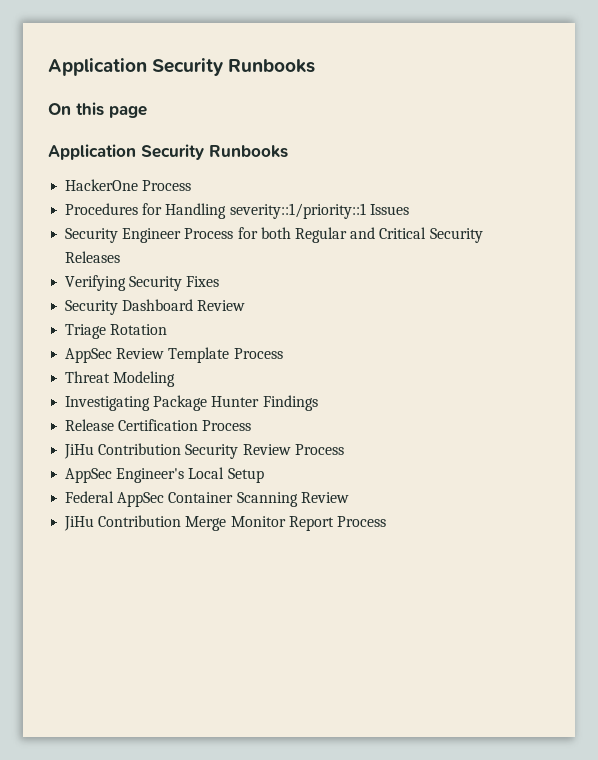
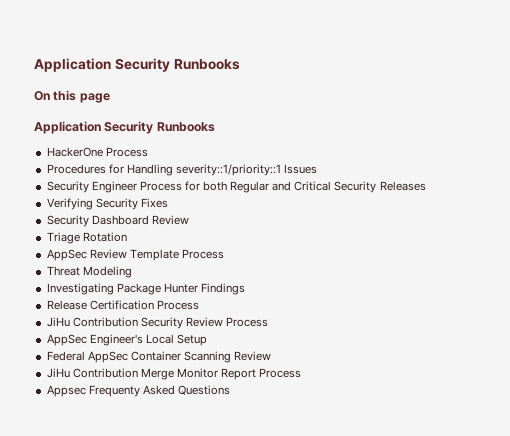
(386, 521) none -> [46,385,230,397] // Appsec Frequenty Asked Questions

